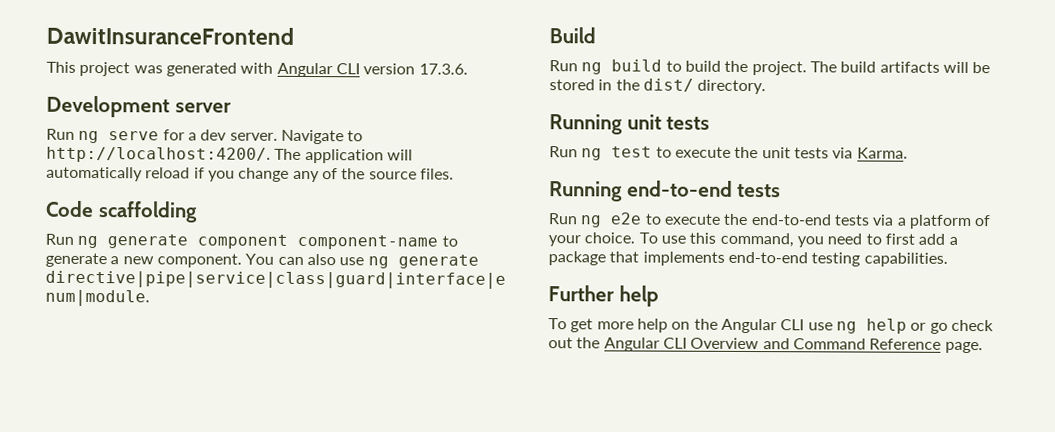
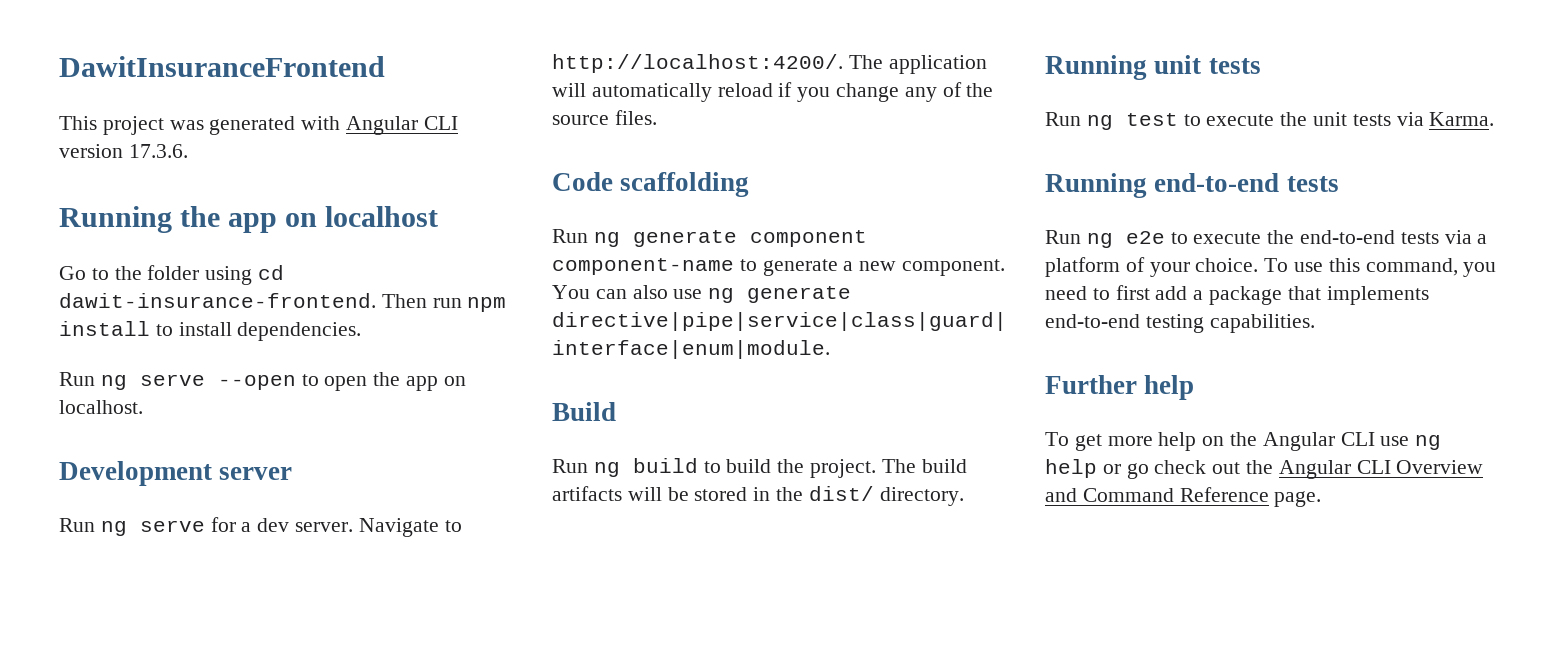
(468, 69) none -> [59,206,439,233] [59,265,285,285] [59,293,507,312] [59,321,362,341] [59,372,466,391] [59,400,143,414] // Running the app on localhost // Go to the folder using cd dawit-insurance-frontend. Then run npm install to install dependencies. // Run ng serve --open to open the app on localhost.

